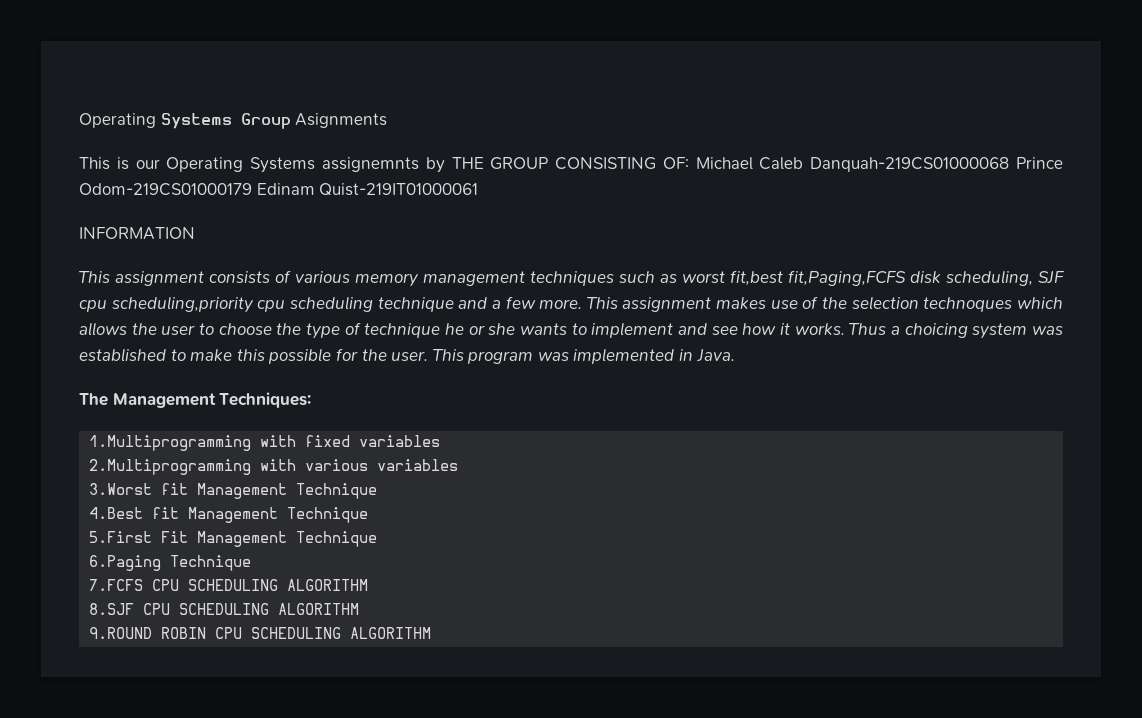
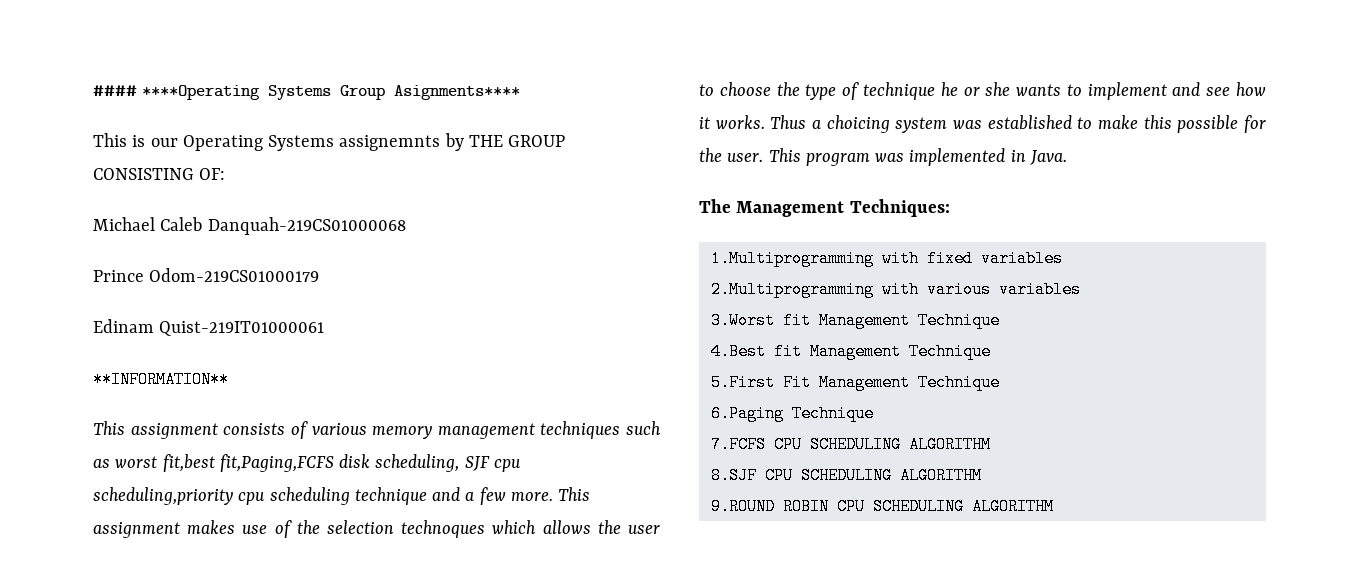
[79,113,156,128] Operating -> [93,85,261,100] #### ****Operating
[295,113,388,128] Asignments -> [394,85,521,100] Asignments****
(689, 163) none -> (226, 174) //
(1010, 164) none -> (406, 226) //
(252, 189) none -> (320, 275) //
[79,227,195,240] INFORMATION -> [93,371,229,388] **INFORMATION**

